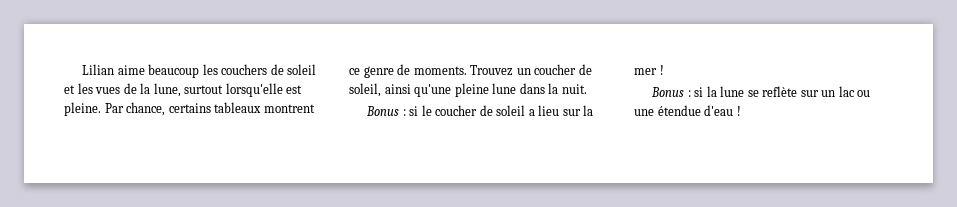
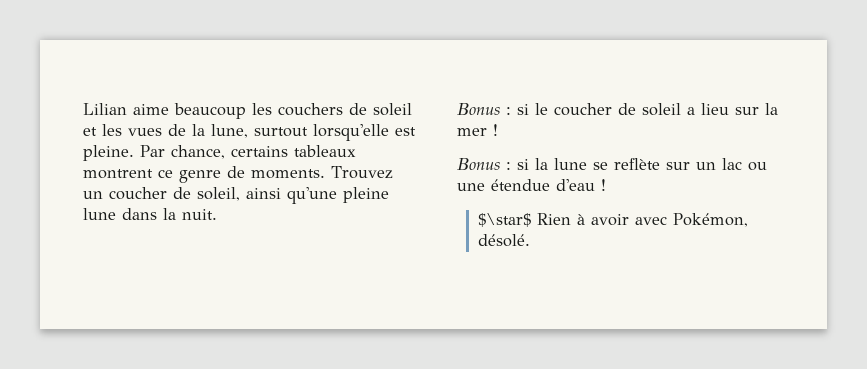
(741, 111) none -> [477,213,748,227] [477,234,530,247] // $\star$ Rien à avoir avec Pokémon, désolé.

